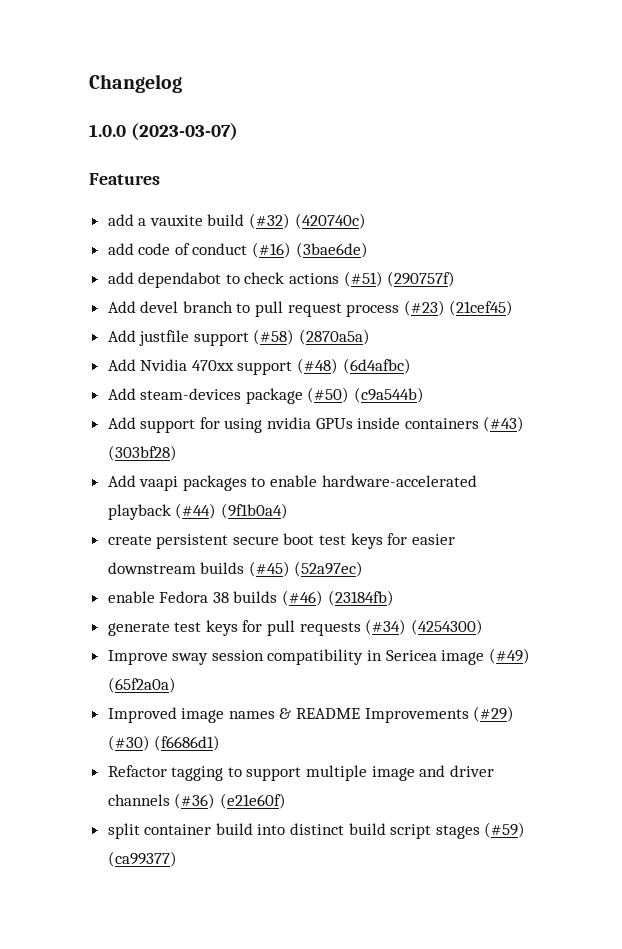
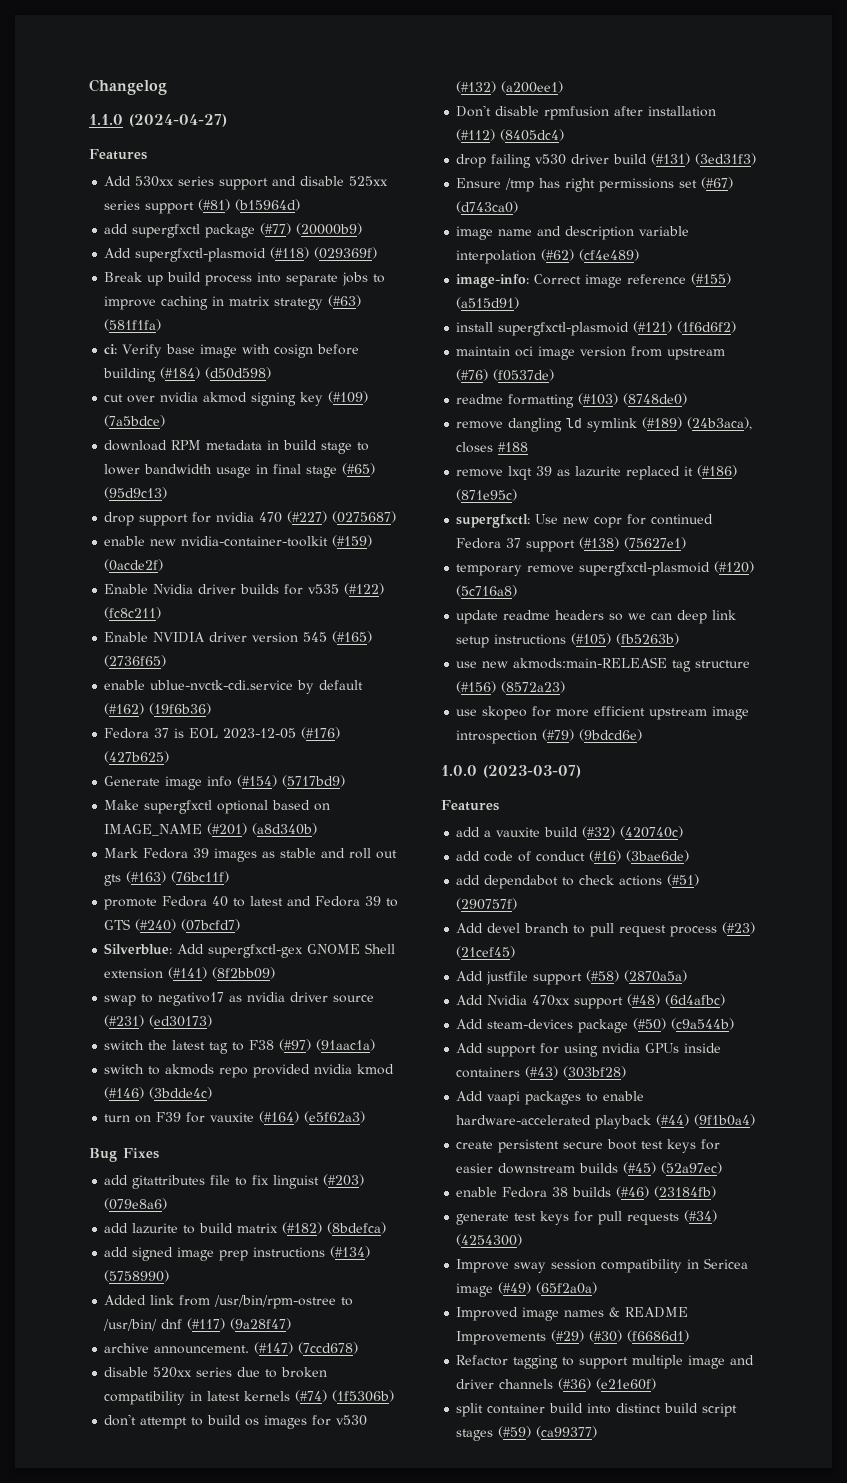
(182, 83) none -> [89,114,227,127] [89,149,147,160] [104,176,389,190] [104,199,301,214] [104,223,363,238] [104,247,378,262] [104,272,386,286] [104,295,362,310] [104,319,162,331] [104,344,360,358] [103,367,272,382] [104,391,369,406] [104,415,166,427] [104,440,370,454] [104,463,376,478] [104,487,168,499] [104,511,397,526] [104,535,373,547] [104,559,164,571] [104,583,385,595] [104,607,162,619] [104,631,373,643] [104,655,167,667] [104,680,364,694] [104,703,212,715] [104,727,341,739] [104,751,170,763] [104,775,346,790] [104,800,331,814] [104,823,318,836] [104,848,398,862] [104,871,230,886] [104,896,399,910] [104,919,241,931] [104,943,396,958] [104,967,276,979] [104,992,375,1006] [104,1015,213,1027] [104,1039,376,1054] [104,1064,395,1078] [104,1087,213,1099] [104,1111,366,1123] [89,1148,159,1162] [104,1174,365,1189] [104,1198,168,1210] [104,1222,387,1234] [104,1246,371,1261] [104,1270,170,1282] [104,1295,354,1309] [103,1318,292,1331] [104,1342,359,1354] [104,1367,328,1378] [104,1390,395,1405] [104,1414,368,1429] [456,81,564,93] [456,105,717,120] [456,129,565,141] [456,153,757,168] [456,177,734,192] [456,201,519,213] [456,226,690,240] [456,249,640,264] [456,273,732,288] [456,297,520,309] [456,321,737,336] [456,346,726,360] [456,369,555,381] [456,393,688,408] [456,417,753,432] [456,442,529,453] [456,465,738,480] [456,489,518,501] [456,514,714,528] [456,537,687,552] [456,561,755,576] [456,585,518,597] [456,610,737,624] [456,633,680,648] [456,657,751,672] [456,681,566,693] [456,706,750,720] [456,729,643,744] // 1.1.0 (2024-04-27) // Features // Add 530xx series support and disable 525xx series support (#81) (b15964d) // add supergfxctl package (#77) (20000b9) // Add supergfxctl-plasmoid (#118) (029369f) // Break up build process into separate jobs to improve caching in matrix strategy (#63) (581f1fa) // ci: Verify base image with cosign before building (#184) (d50d598) // cut over nvidia akmod signing key (#109) (7a5bdce) // download RPM metadata in build stage to lower bandwidth usage in final stage (#65) (95d9c13) // drop support for nvidia 470 (#227) (0275687) // enable new nvidia-container-toolkit (#159) (0acde2f) // Enable Nvidia driver builds for v535 (#122) (fc8c211) // Enable NVIDIA driver version 545 (#165) (2736f65) // enable ublue-nvctk-cdi.service by default (#162) (19f6b36) // Fedora 37 is EOL 2023-12-05 (#176) (427b625) // Generate image info (#154) (5717bd9) // Make supergfxctl optional based on IMAGE_NAME (#201) (a8d340b) // Mark Fedora 39 images as stable and roll out gts (#163) (76bc11f) // promote Fedora 40 to latest and Fedora 39 to GTS (#240) (07bcfd7) // Silverblue: Add supergfxctl-gex GNOME Shell extension (#141) (8f2bb09) // swap to negativo17 as nvidia driver source (#231) (ed30173) // switch the latest tag to F38 (#97) (91aac1a) // switch to akmods repo provided nvidia kmod (#146) (3bdde4c) // turn on F39 for vauxite (#164) (e5f62a3) // Bug Fixes // add gitattributes file to fix linguist (#203) (079e8a6) // add lazurite to build matrix (#182) (8bdefca) // add signed image prep instructions (#134) (5758990) // Added link from /usr/bin/rpm-ostree to /usr/bin/ dnf (#117) (9a28f47) // archive announcement. (#147) (7ccd678) // disable 520xx series due to broken compatibility in latest kernels (#74) (1f5306b) // don't attempt to build os images for v530 (#132) (a200ee1) // Don't disable rpmfusion after installation (#112) (8405dc4) // drop failing v530 driver build (#131) (3ed31f3) // Ensure /tmp has right permissions set (#67) (d743ca0) // image name and description variable interpolation (#62) (cf4e489) // image-info: Correct image reference (#155) (a515d91) // install supergfxctl-plasmoid (#121) (1f6d6f2) // maintain oci image version from upstream (#76) (f0537de) // readme formatting (#103) (8748de0) // remove dangling ld symlink (#189) (24b3aca), closes #188 // remove lxqt 39 as lazurite replaced it (#186) (871e95c) // supergfxctl: Use new copr for continued Fedora 37 support (#138) (75627e1) // temporary remove supergfxctl-plasmoid (#120) (5c716a8) // update readme headers so we can deep link setup instructions (#105) (fb5263b) // use new akmods:main-RELEASE tag structure (#156) (8572a23) // use skopeo for more efficient upstream image introspection (#79) (9bdcd6e)

